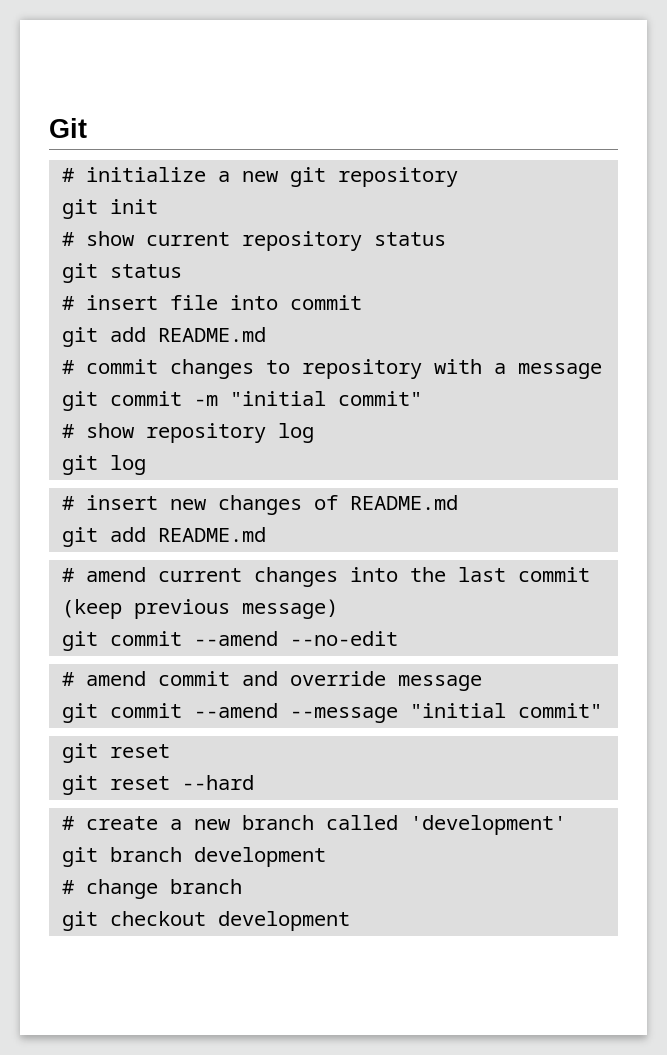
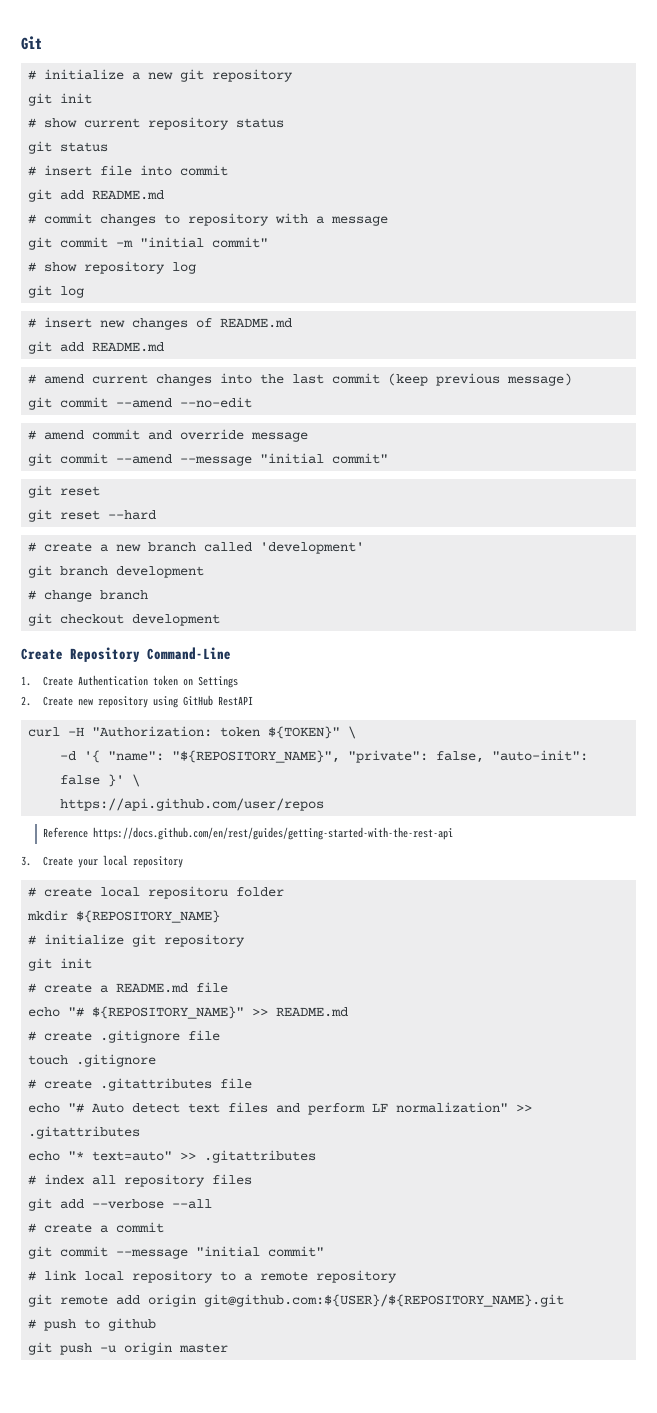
(350, 921) none -> [21,647,231,662] [21,675,239,688] [21,695,254,708] [27,726,356,739] [59,750,588,763] [59,774,140,787] [59,798,324,811] [43,827,454,840] [21,855,184,868] [27,886,284,899] [26,910,220,923] [27,934,245,947] [27,958,92,971] [27,982,228,993] [27,1006,348,1019] [27,1030,220,1043] [27,1054,156,1067] [27,1078,252,1091] [27,1102,532,1115] [27,1126,140,1139] [27,1150,316,1163] [27,1174,252,1187] [27,1198,212,1211] [27,1222,164,1233] [27,1246,324,1259] [27,1270,397,1283] [27,1294,564,1307] [27,1318,156,1331] [27,1342,228,1355] // Create Repository Command-Line // 1. Create Authentication token on Settings // 2. Create new repository using GitHub RestAPI // curl -H "Authorization: token ${TOKEN}" \ // -d '{ "name": "${REPOSITORY_NAME}", "private": false, "auto-init": false }' \ // https://api.github.com/user/repos // Reference https://docs.github.com/en/rest/guides/getting-started-with-the-rest-api // 3. Create your local repository // # create local repositoru folder // mkdir ${REPOSITORY_NAME} // # initialize git repository // git init // # create a README.md file // echo "# ${REPOSITORY_NAME}" >> README.md // # create .gitignore file // touch .gitignore // # create .gitattributes file // echo "# Auto detect text files and perform LF normalization" >> .gitattributes // echo "* text=auto" >> .gitattributes // # index all repository files // git add --verbose --all // # create a commit // git commit --message "initial commit" // # link local repository to a remote repository // git remote add origin git@github.com:${USER}/${REPOSITORY_NAME}.git // # push to github // git push -u origin master

